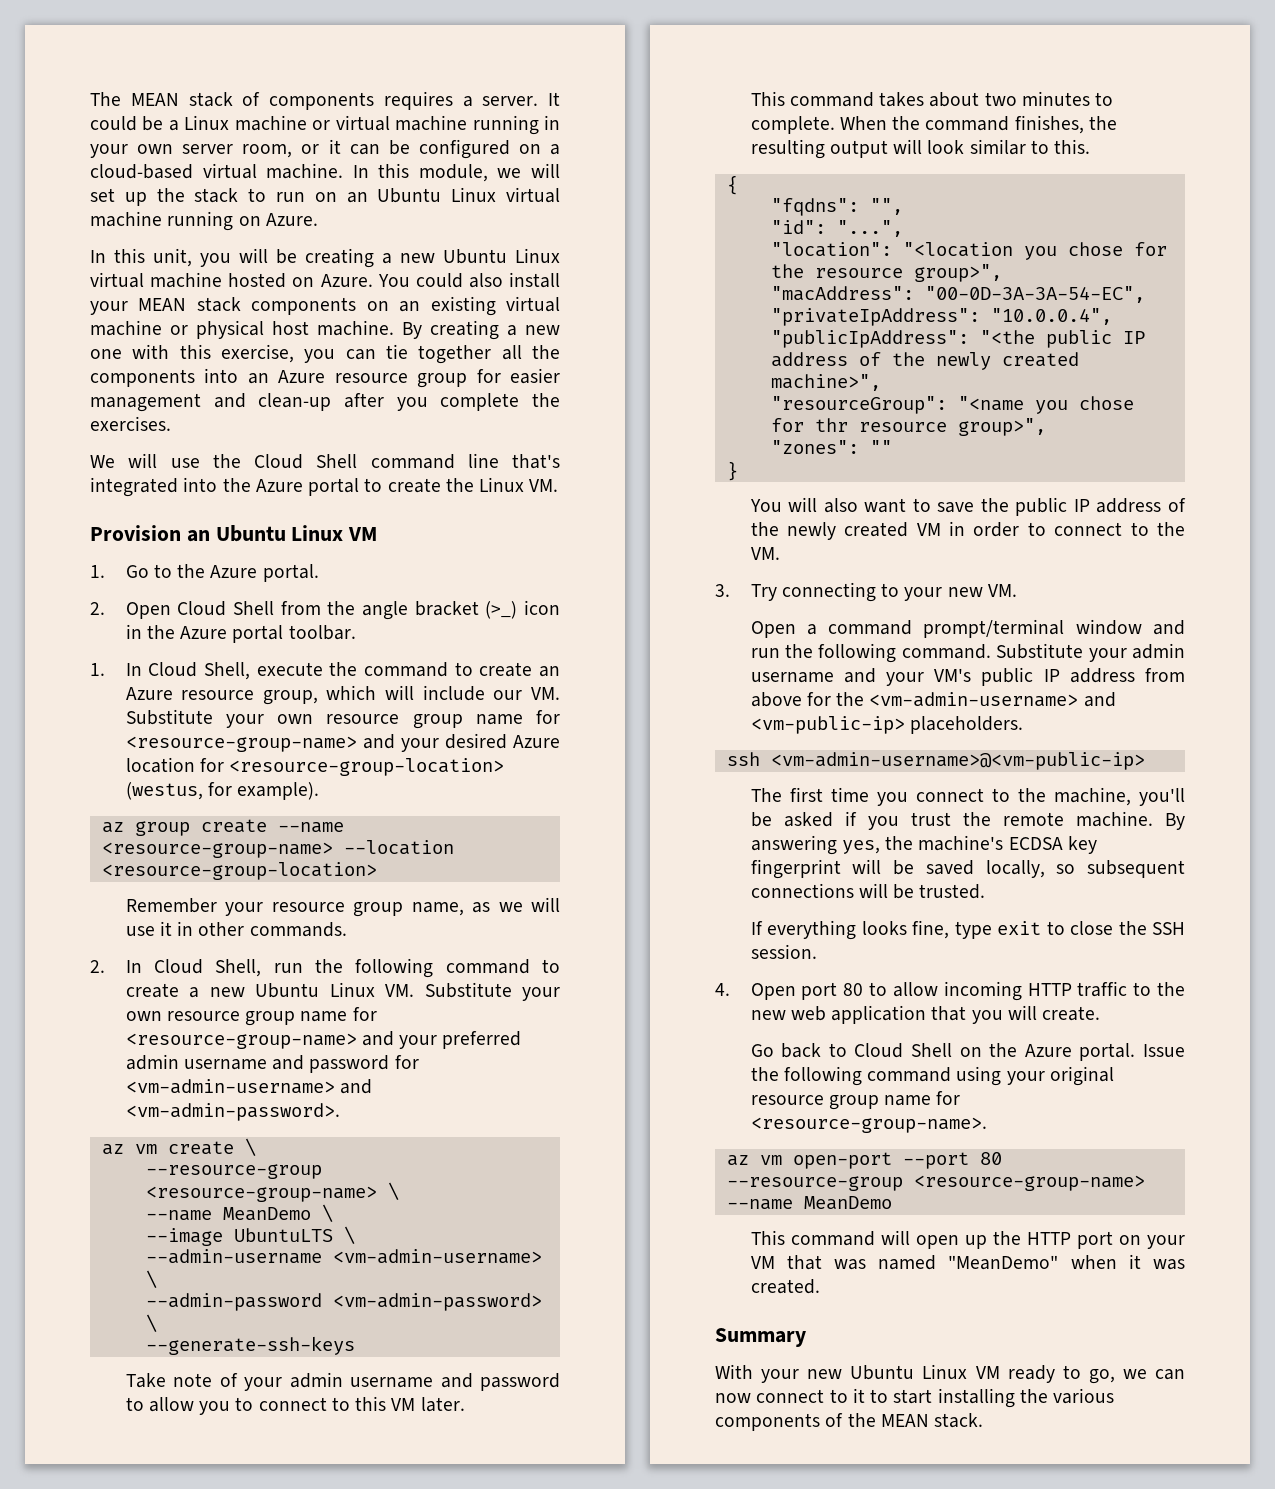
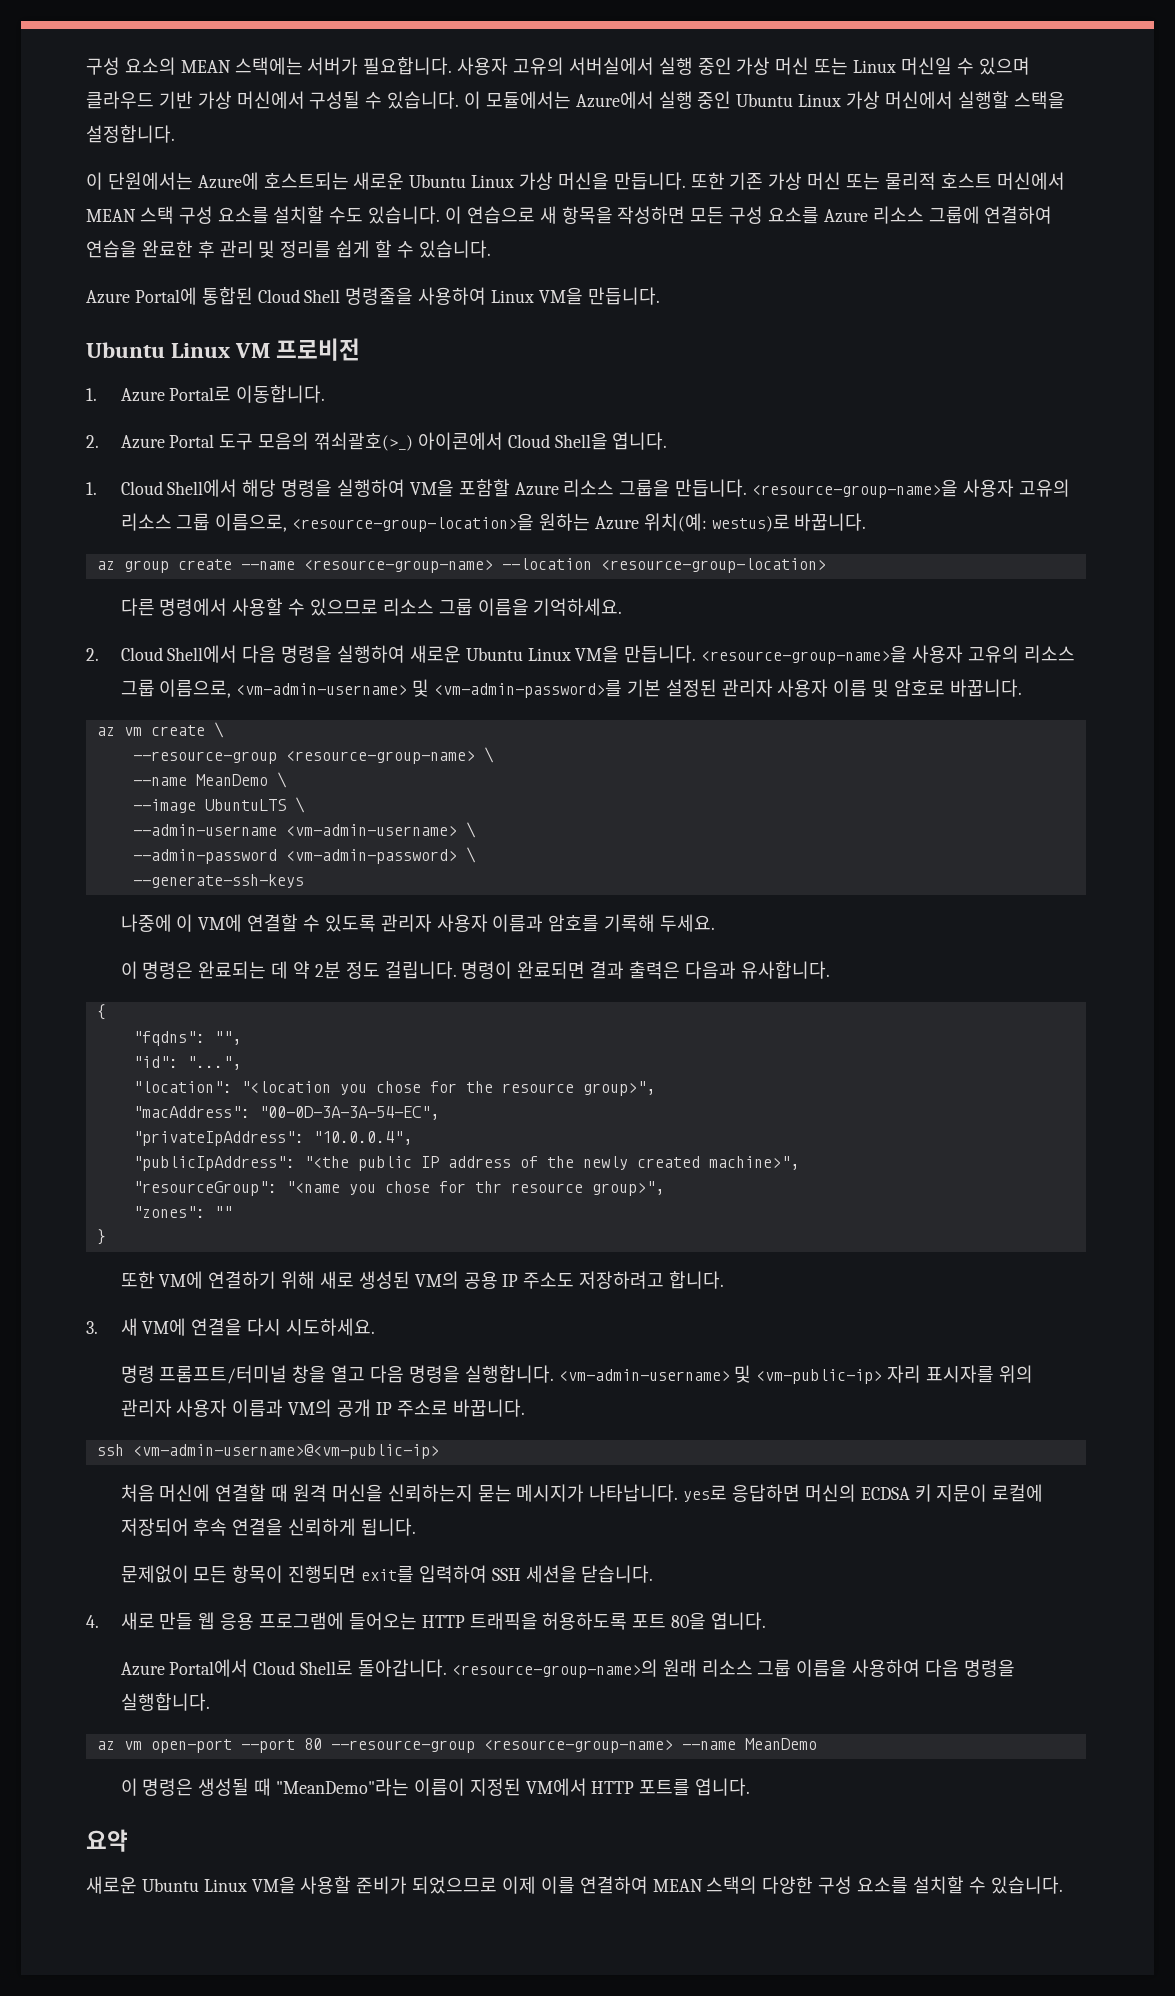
[90,91,560,110] [90,115,560,135] [90,139,560,159] [90,163,560,182] [90,187,560,206] [90,211,318,231] [90,248,560,268] [90,272,560,288] [90,296,560,316] [90,320,560,340] [90,344,560,364] [90,368,560,388] [90,393,560,412] [90,416,171,431] [90,453,560,469] [90,477,559,497] [90,525,378,542] [90,564,319,582] [90,600,560,620] [125,624,356,643] [90,662,560,680] [125,685,560,705] [125,709,560,729] [125,733,560,752] [125,757,505,776] [125,782,320,800] The MEAN stack of components requires a server. It could be a Linux machine or virtual machine running in your own server room, or it can be configured on a cloud-based virtual machine. In this module, we will set up the stack to run on an Ubuntu Linux virtual machine running on Azure. // In this unit, you will be creating a new Ubuntu Linux virtual machine hosted on Azure. You could also install your MEAN stack components on an existing virtual machine or physical host machine. By creating a new one with this exercise, you can tie together all the components into an Azure resource group for easier management and clean-up after you complete the exercises. // We will use the Cloud Shell command line that's integrated into the Azure portal to create the Linux VM. // Provision an Ubuntu Linux VM // 1. Go to the Azure portal. // 2. Open Cloud Shell from the angle bracket (>_) icon in the Azure portal toolbar. // 1. In Cloud Shell, execute the command to create an Azure resource group, which will include our VM. Substitute your own resource group name for <resource-group-name> and your desired Azure location for <resource-group-location> (westus, for example). -> [86,57,1030,75] [86,91,1065,109] [86,125,175,143] [86,172,1065,190] [86,206,1053,224] [86,240,491,258] [86,287,660,305] [86,338,361,361] [86,385,326,403] [86,432,668,451] [86,479,1070,498] [120,513,867,532] 구성 요소의 MEAN 스택에는 서버가 필요합니다. 사용자 고유의 서버실에서 실행 중인 가상 머신 또는 Linux 머신일 수 있으며 클라우드 기반 가상 머신에서 구성될 수 있습니다. 이 모듈에서는 Azure에서 실행 중인 Ubuntu Linux 가상 머신에서 실행할 스택을 설정합니다. // 이 단원에서는 Azure에 호스트되는 새로운 Ubuntu Linux 가상 머신을 만듭니다. 또한 기존 가상 머신 또는 물리적 호스트 머신에서 MEAN 스택 구성 요소를 설치할 수도 있습니다. 이 연습으로 새 항목을 작성하면 모든 구성 요소를 Azure 리소스 그룹에 연결하여 연습을 완료한 후 관리 및 정리를 쉽게 할 수 있습니다. // Azure Portal에 통합된 Cloud Shell 명령줄을 사용하여 Linux VM을 만듭니다. // Ubuntu Linux VM 프로비전 // 1. Azure Portal로 이동합니다. // 2. Azure Portal 도구 모음의 꺾쇠괄호(>_) 아이콘에서 Cloud Shell을 엽니다. // 1. Cloud Shell에서 해당 명령을 실행하여 VM을 포함할 Azure 리소스 그룹을 만듭니다. <resource-group-name>을 사용자 고유의 리소스 그룹 이름으로, <resource-group-location>을 원하는 Azure 위치(예: westus)로 바꿉니다.
[125,897,561,917] [125,921,347,937] [90,958,560,978] [125,982,560,1001] [125,1007,377,1026] [125,1031,522,1049] [125,1054,419,1073] [125,1079,372,1094] [125,1103,340,1121] Remember your resource group name, as we will use it in other commands. // 2. In Cloud Shell, run the following command to create a new Ubuntu Linux VM. Substitute your own resource group name for <resource-group-name> and your preferred admin username and password for <vm-admin-username> and <vm-admin-password>. -> [120,598,623,616] [86,645,1075,664] [120,679,1022,698] 다른 명령에서 사용할 수 있으므로 리소스 그룹 이름을 기억하세요. // 2. Cloud Shell에서 다음 명령을 실행하여 새로운 Ubuntu Linux VM을 만듭니다. <resource-group-name>을 사용자 고유의 리소스 그룹 이름으로, <vm-admin-username> 및 <vm-admin-password>를 기본 설정된 관리자 사용자 이름 및 암호로 바꿉니다.
[125,1372,560,1391] [125,1396,465,1415] [750,91,1114,107] [750,115,1117,134] [750,139,1091,159] Take note of your admin username and password to allow you to connect to this VM later. // This command takes about two minutes to complete. When the command finishes, the resulting output will look similar to this. -> [120,914,716,932] [120,961,830,979] 나중에 이 VM에 연결할 수 있도록 관리자 사용자 이름과 암호를 기록해 두세요. // 이 명령은 완료되는 데 약 2분 정도 걸립니다. 명령이 완료되면 결과 출력은 다음과 유사합니다.
[749,497,1186,516] [750,521,1185,540] [750,547,780,560] [715,582,1017,602] [750,619,1185,638] [750,643,1185,663] [750,667,1185,686] [750,692,1116,707] [750,716,1023,734] [726,752,1145,770] [750,787,1185,806] [750,811,1185,830] [750,835,1097,855] [750,859,1185,879] [750,883,986,899] [750,920,1185,940] [750,944,817,959] [715,981,1185,1001] [750,1005,1101,1024] [750,1043,1185,1061] [750,1066,1114,1086] [750,1091,961,1110] [750,1117,987,1133] You will also want to save the public IP address of the newly created VM in order to connect to the VM. // 3. Try connecting to your new VM. // Open a command prompt/terminal window and run the following command. Substitute your admin username and your VM's public IP address from above for the <vm-admin-username> and <vm-public-ip> placeholders. // ssh <vm-admin-username>@<vm-public-ip> // The first time you connect to the machine, you'll be asked if you trust the remote machine. By answering yes, the machine's ECDSA key fingerprint will be saved locally, so subsequent connections will be trusted. // If everything looks fine, type exit to close the SSH session. // 4. Open port 80 to allow incoming HTTP traffic to the new web application that you will create. // Go back to Cloud Shell on the Azure portal. Issue the following command using your original resource group name for <resource-group-name>. -> [120,1271,725,1289] [86,1318,376,1336] [120,1365,1033,1384] [120,1399,525,1417] [96,1444,439,1459] [120,1484,1044,1502] [120,1518,417,1536] [120,1565,654,1583] [86,1612,767,1630] [120,1659,1015,1678] [120,1693,210,1711] 또한 VM에 연결하기 위해 새로 생성된 VM의 공용 IP 주소도 저장하려고 합니다. // 3. 새 VM에 연결을 다시 시도하세요. // 명령 프롬프트/터미널 창을 열고 다음 명령을 실행합니다. <vm-admin-username> 및 <vm-public-ip> 자리 표시자를 위의 관리자 사용자 이름과 VM의 공개 IP 주소로 바꿉니다. // ssh <vm-admin-username>@<vm-public-ip> // 처음 머신에 연결할 때 원격 머신을 신뢰하는지 묻는 메시지가 나타납니다. yes로 응답하면 머신의 ECDSA 키 지문이 로컬에 저장되어 후속 연결을 신뢰하게 됩니다. // 문제없이 모든 항목이 진행되면 exit를 입력하여 SSH 세션을 닫습니다. // 4. 새로 만들 웹 응용 프로그램에 들어오는 HTTP 트래픽을 허용하도록 포트 80을 엽니다. // Azure Portal에서 Cloud Shell로 돌아갑니다. <resource-group-name>의 원래 리소스 그룹 이름을 사용하여 다음 명령을 실행합니다.
[750,1230,1185,1249] [750,1254,1185,1270] [750,1279,820,1294] [715,1328,806,1347] [715,1364,1185,1384] [715,1388,1115,1408] [715,1413,984,1431] This command will open up the HTTP port on your VM that was named "MeanDemo" when it was created. // Summary // With your new Ubuntu Linux VM ready to go, we can now connect to it to start installing the various components of the MEAN stack. -> [120,1778,751,1796] [86,1829,128,1852] [86,1876,1063,1894] 이 명령은 생성될 때 "MeanDemo"라는 이름이 지정된 VM에서 HTTP 포트를 엽니다. // 요약 // 새로운 Ubuntu Linux VM을 사용할 준비가 되었으므로 이제 이를 연결하여 MEAN 스택의 다양한 구성 요소를 설치할 수 있습니다.

